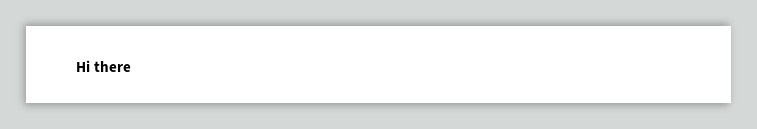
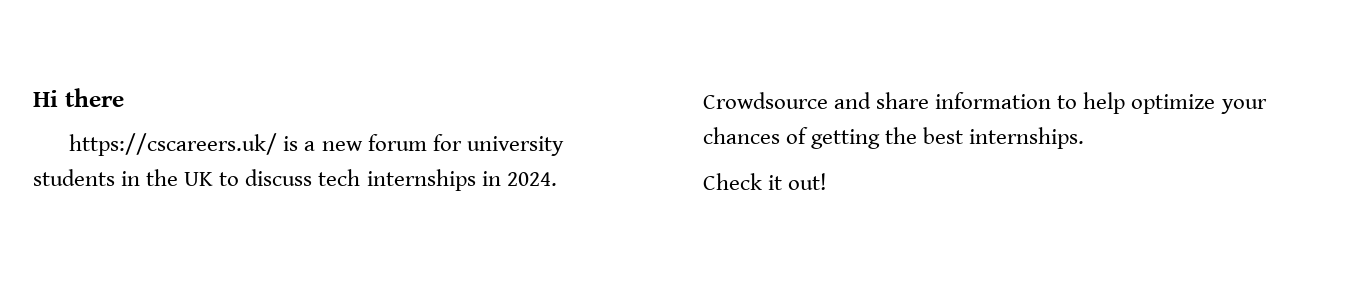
(132, 66) none -> [69,133,564,156] [33,169,557,191] [703,92,1267,114] [703,127,1085,149] [703,173,828,190] // https://cscareers.uk/ is a new forum for university students in the UK to discuss tech internships in 2024. Crowdsource and share information to help optimize your chances of getting the best internships. // Check it out!

